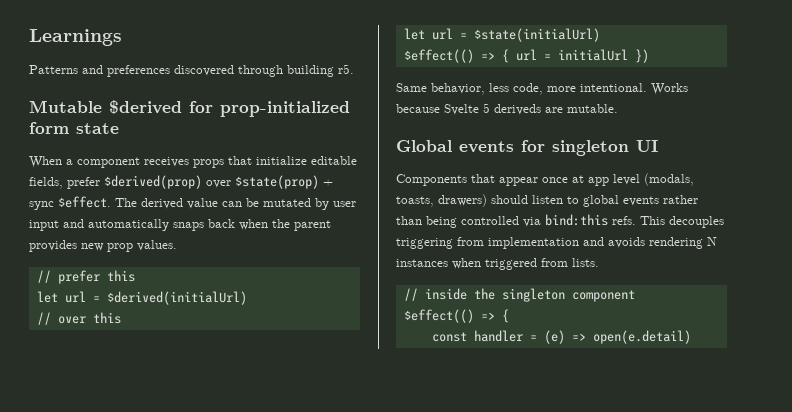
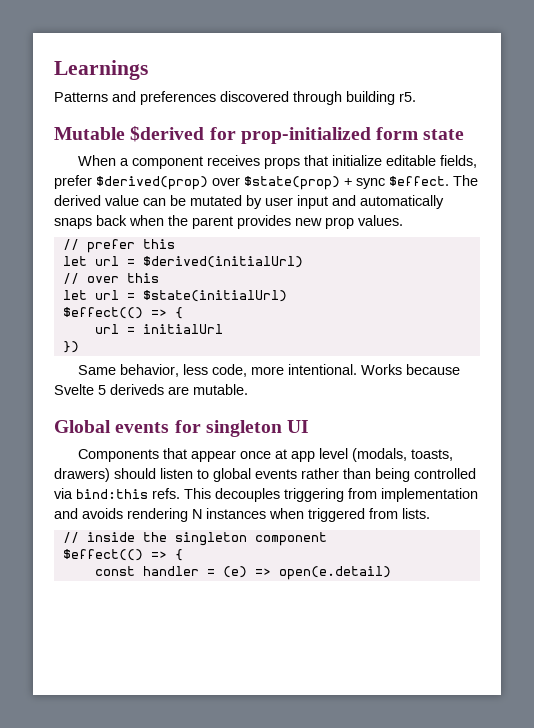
(509, 56) none -> (183, 313) //
(628, 55) none -> (223, 329) //

